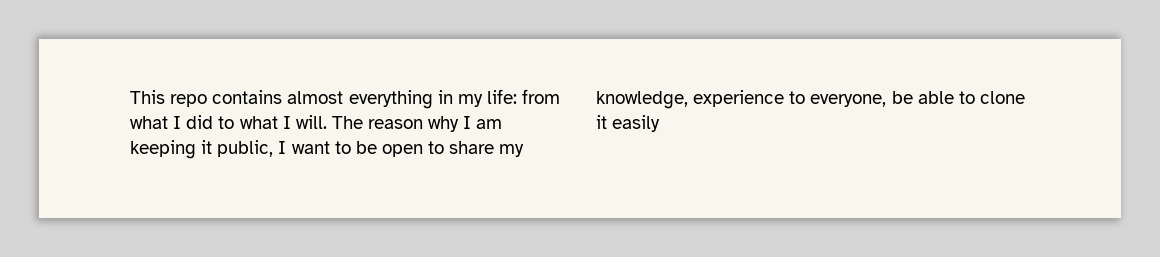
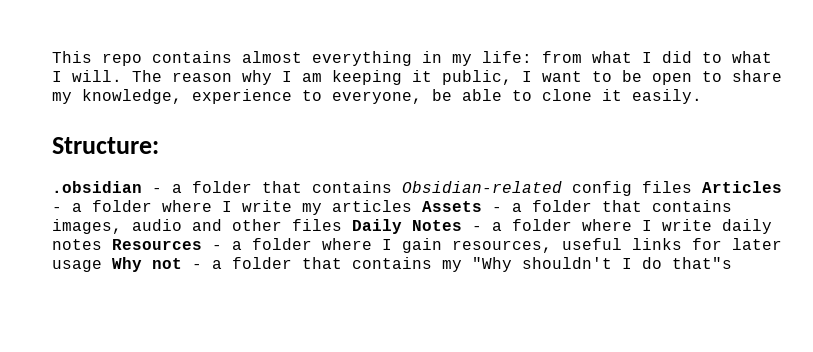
[612,115,661,132] easily -> [632,89,702,104] [52,137,159,154] [52,181,782,196] [52,200,732,215] [52,219,772,234] [52,238,782,253] [52,257,732,272] easily. // Structure: // .obsidian - a folder that contains Obsidian-related config files Articles - a folder where I write my articles Assets - a folder that contains images, audio and other files Daily Notes - a folder where I write daily notes Resources - a folder where I gain resources, useful links for later usage Why not - a folder that contains my "Why shouldn't I do that"s

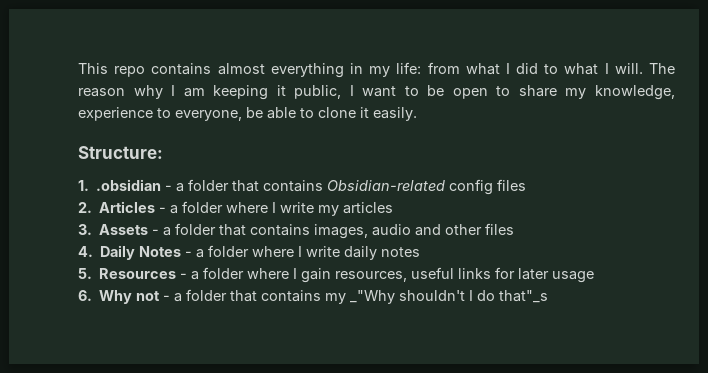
(159, 145) none -> [78,180,89,191] 1.
(692, 187) none -> [78,202,92,213] // 2.
(412, 206) none -> [78,224,92,235] // 3.
(342, 225) none -> [78,246,93,257] // 4.
(102, 244) none -> [78,268,92,279] // 5.
(102, 266) none -> [78,290,92,301] // 6.
[472,257,512,272] "Why -> [350,290,396,304] _"Why
[672,257,732,269] that"s -> [499,290,549,303] that"_s

